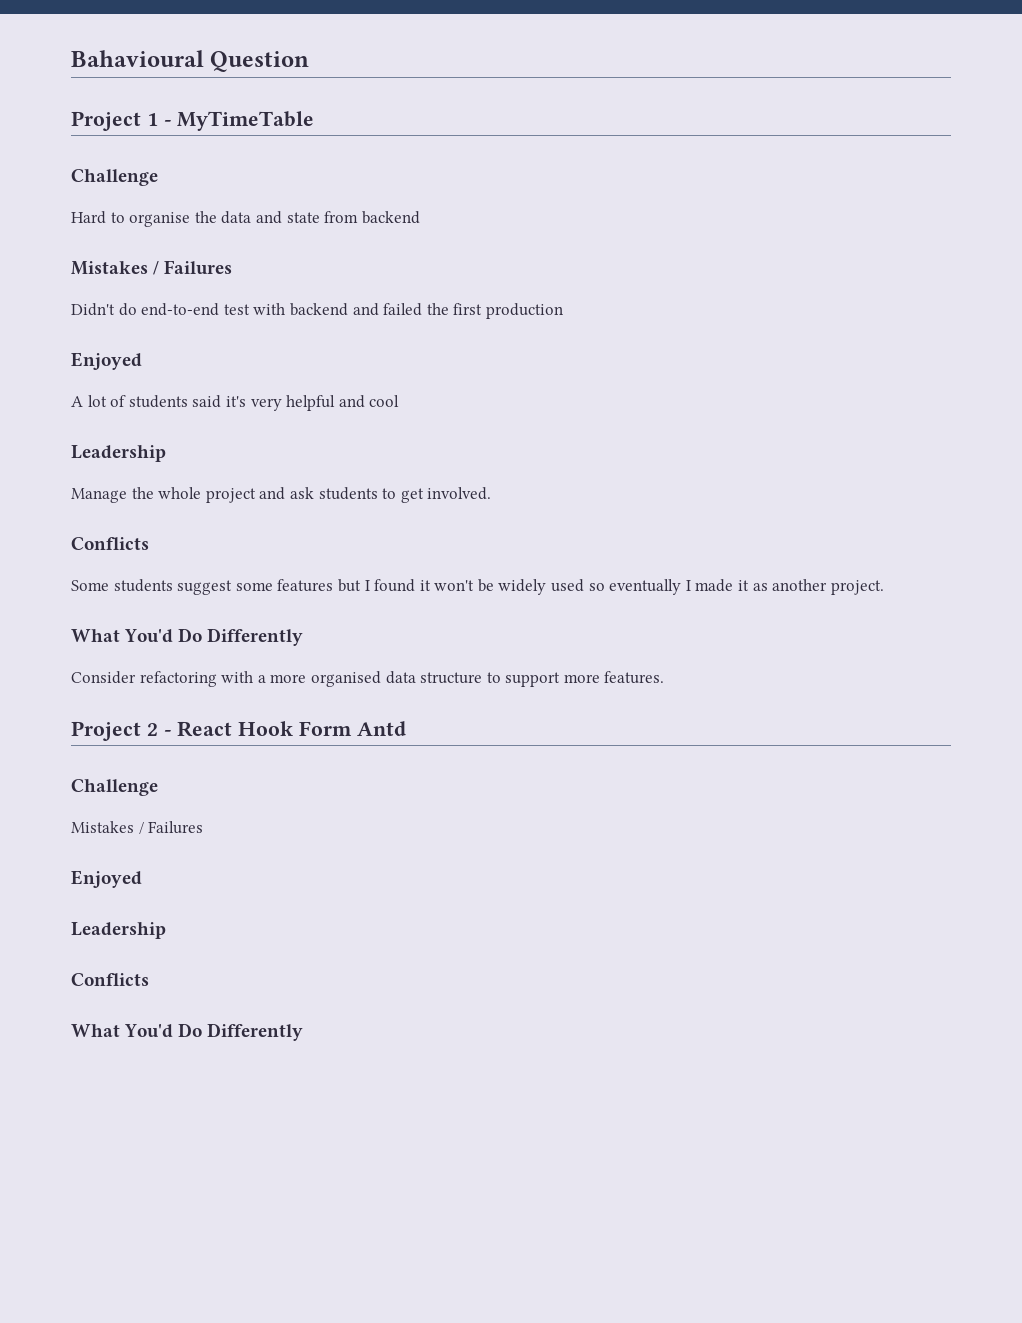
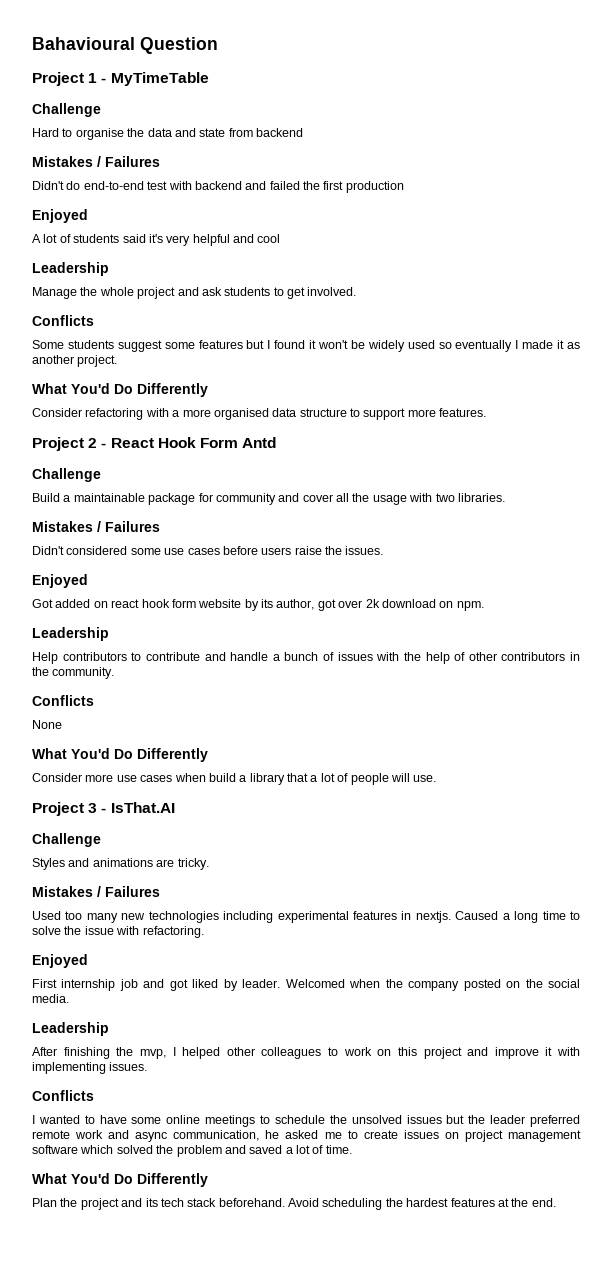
[71,821,204,834] [71,870,142,888] [71,922,166,939] [71,973,149,986] [71,1023,304,1041] Mistakes / Failures // Enjoyed // Leadership // Conflicts // What You'd Do Differently -> [32,493,505,505] [32,521,160,532] [32,546,384,555] [32,574,88,588] [32,599,484,611] [32,627,109,641] [32,652,580,664] [32,667,115,679] [32,695,94,706] [32,720,62,729] [32,748,208,762] [32,773,437,785] [32,802,175,816] [32,833,101,847] [32,858,209,870] [32,886,160,897] [32,911,581,923] [32,926,204,938] [32,954,88,968] [32,979,580,991] [32,994,69,1003] [32,1022,109,1036] [32,1047,580,1059] [32,1062,148,1074] [32,1090,94,1101] [32,1115,581,1127] [32,1130,582,1142] [32,1145,352,1157] [32,1173,208,1187] [32,1198,556,1210] Build a maintainable package for community and cover all the usage with two libraries. // Mistakes / Failures // Didn't considered some use cases before users raise the issues. // Enjoyed // Got added on react hook form website by its author, got over 2k download on npm. // Leadership // Help contributors to contribute and handle a bunch of issues with the help of other contributors in the community. // Conflicts // None // What You'd Do Differently // Consider more use cases when build a library that a lot of people will use. // Project 3 - IsThat.AI // Challenge // Styles and animations are tricky. // Mistakes / Failures // Used too many new technologies including experimental features in nextjs. Caused a long time to solve the issue with refactoring. // Enjoyed // First internship job and got liked by leader. Welcomed when the company posted on the social media. // Leadership // After finishing the mvp, I helped other colleagues to work on this project and improve it with implementing issues. // Conflicts // I wanted to have some online meetings to schedule the unsolved issues but the leader preferred remote work and async communication, he asked me to create issues on project management software which solved the problem and saved a lot of time. // What You'd Do Differently // Plan the project and its tech stack beforehand. Avoid scheduling the hardest features at the end.

